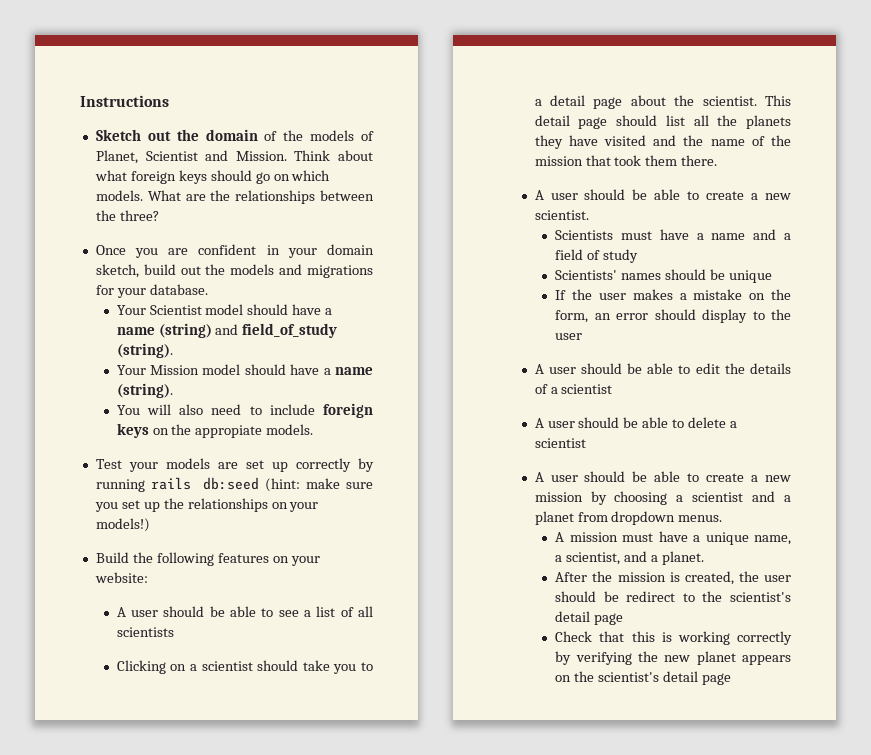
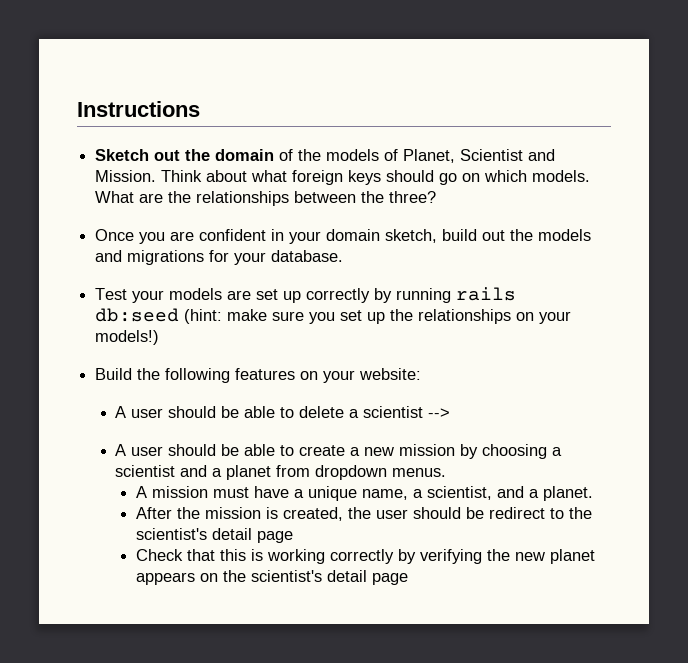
[116,304,333,315] [116,323,338,338] [116,343,173,358] [116,364,374,375] [116,383,173,398] [116,403,373,418] [116,423,314,438] // Your Scientist model should have a name (string) and field_of_study (string). // Your Mission model should have a name (string). // You will also need to include foreign keys on the appropiate models. -> (344, 256) none
[116,606,374,617] [116,627,174,637] [116,660,373,674] [534,95,791,109] [534,115,791,129] [534,135,791,149] [534,155,718,166] [534,189,791,200] [534,210,589,220] [555,229,791,240] [555,249,639,263] [555,269,772,283] [555,289,791,300] [555,309,791,323] [555,333,583,340] [534,363,791,374] [534,384,613,394] // A user should be able to see a list of all scientists // Clicking on a scientist should take you to a detail page about the scientist. This detail page should list all the planets they have visited and the name of the mission that took them there. // A user should be able to create a new scientist. // Scientists must have a name and a field of study // Scientists' names should be unique // If the user makes a mistake on the form, an error should display to the user // A user should be able to edit the details of a scientist -> (422, 374) none
(586, 443) none -> [428,408,451,418] -->

